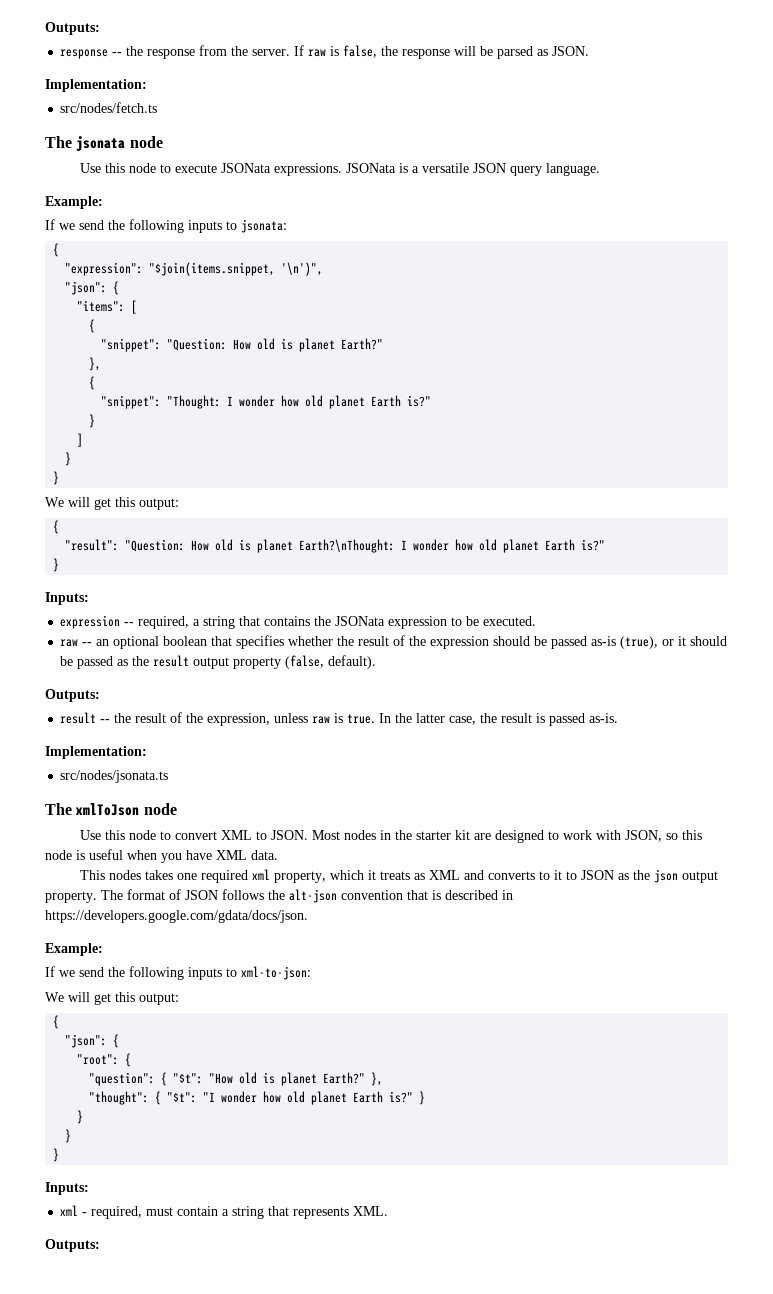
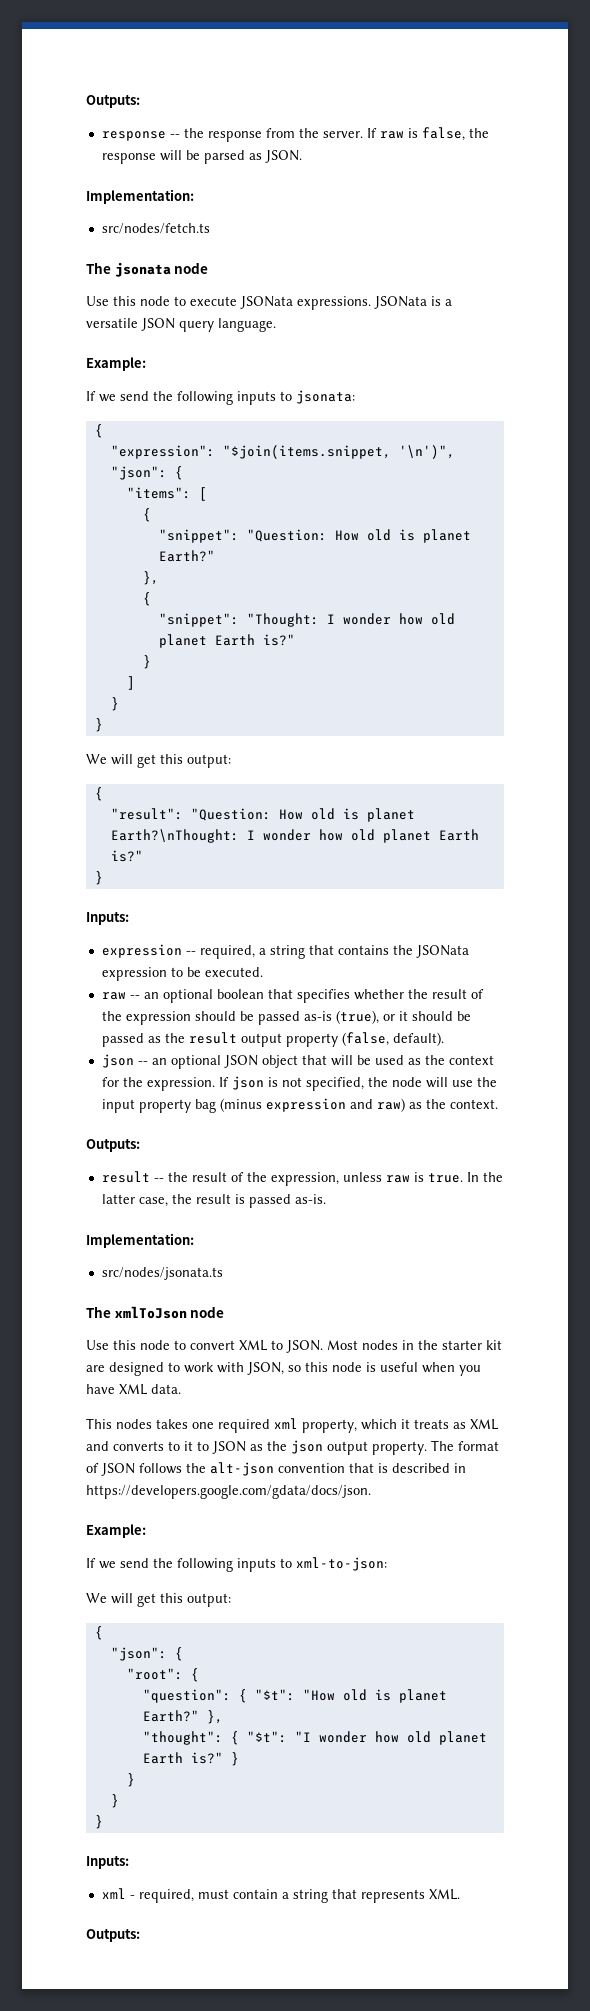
(377, 662) none -> [101,1054,494,1069] [101,1076,497,1091] [101,1098,498,1113] // json -- an optional JSON object that will be used as the context for the expression. If json is not specified, the node will use the input property bag (minus expression and raw) as the context.

